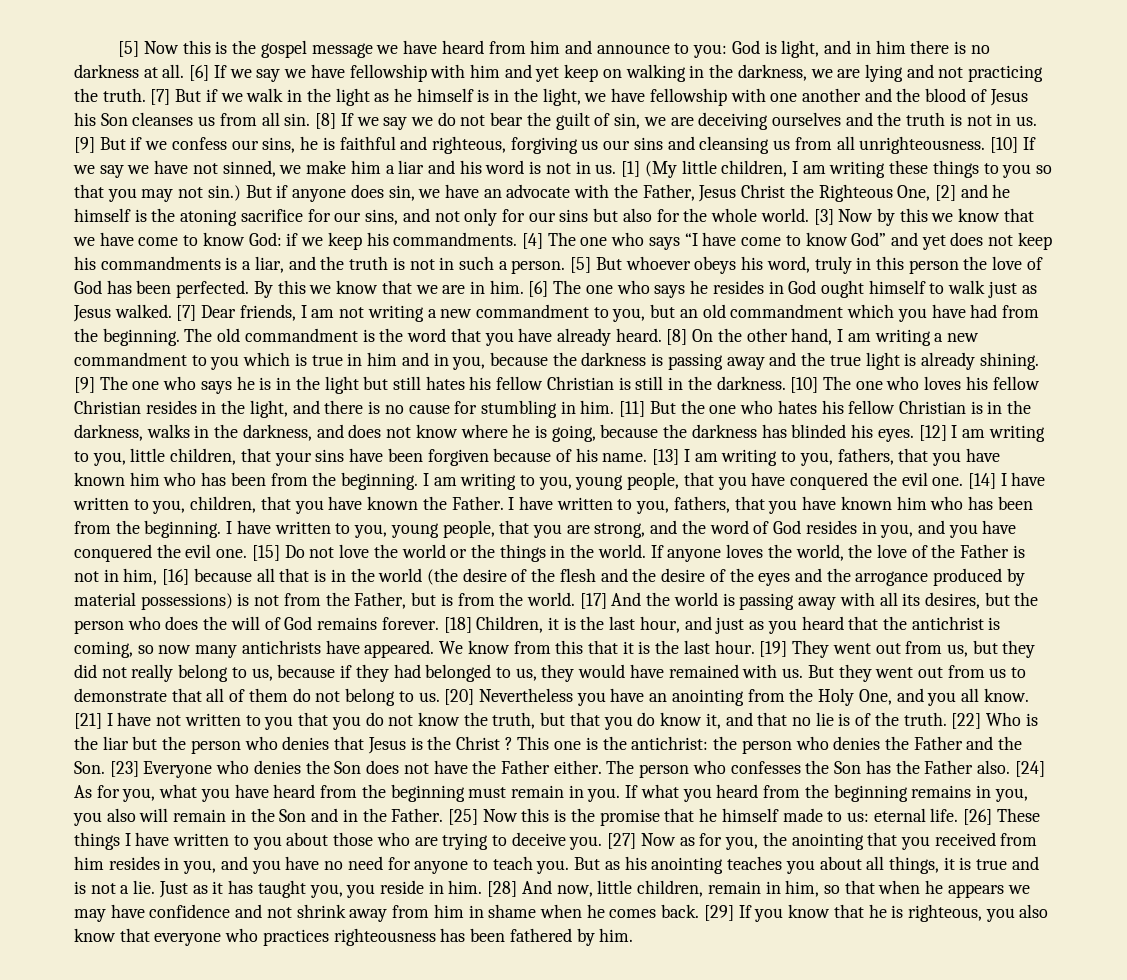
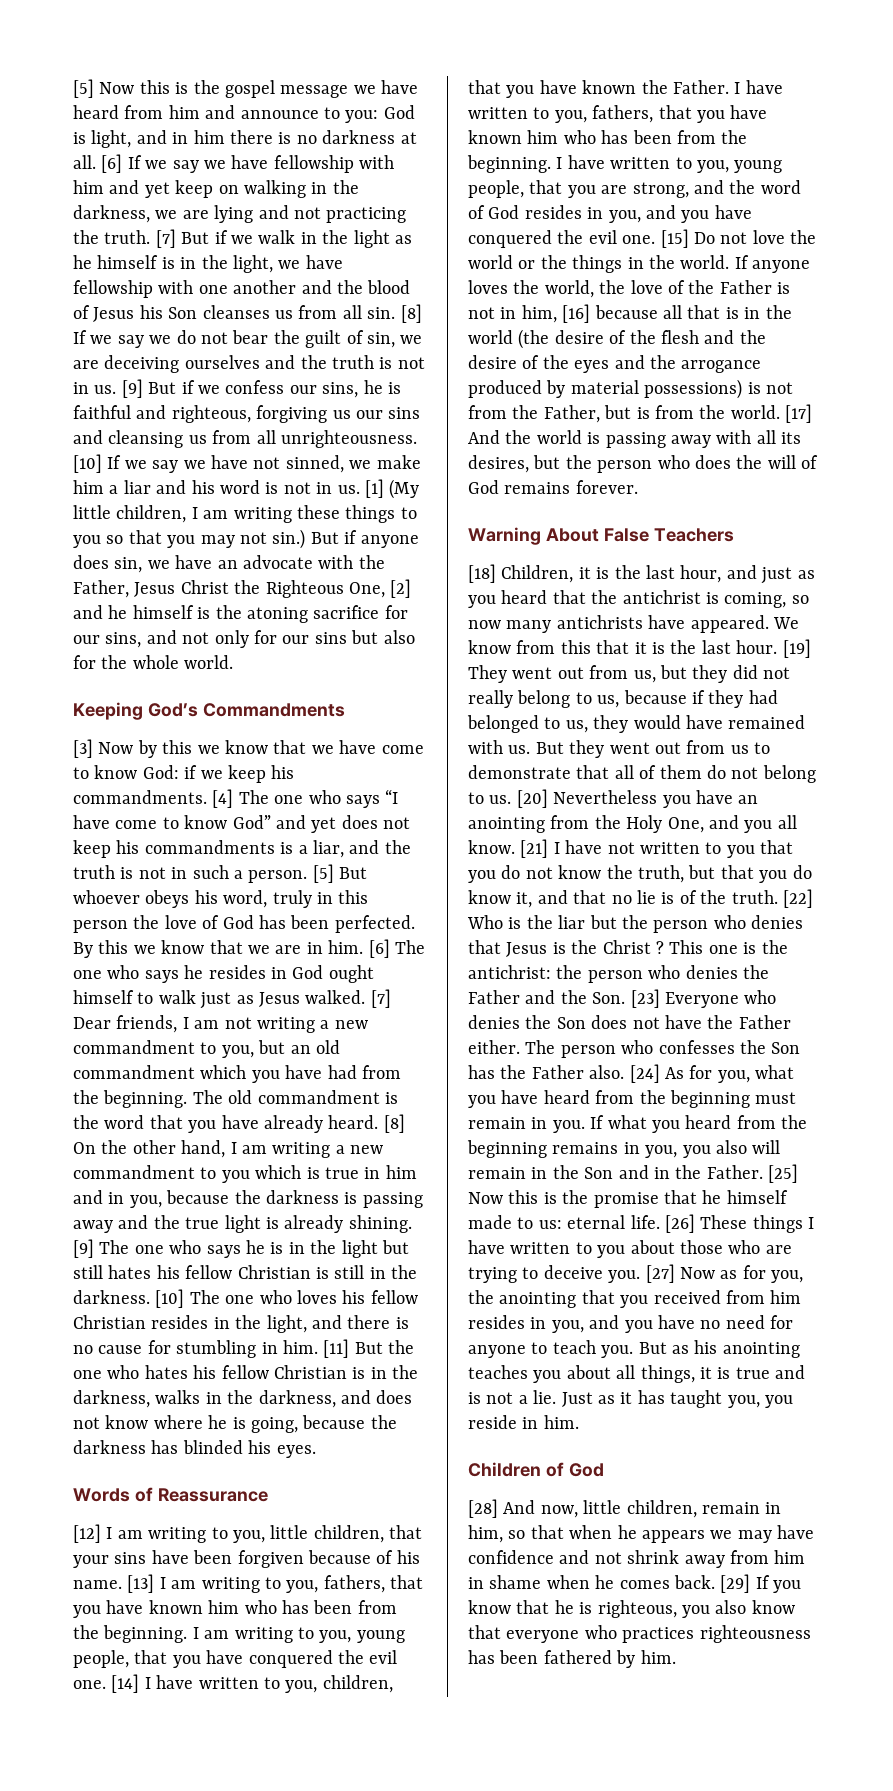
(809, 215) none -> [73,702,345,720] // Keeping God’s Commandments //
(914, 435) none -> [73,1487,268,1502] // Words of Reassurance //
(439, 623) none -> [468,527,734,545] // Warning About False Teachers //
(483, 887) none -> [468,1462,604,1477] // Children of God //

